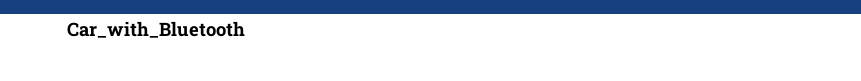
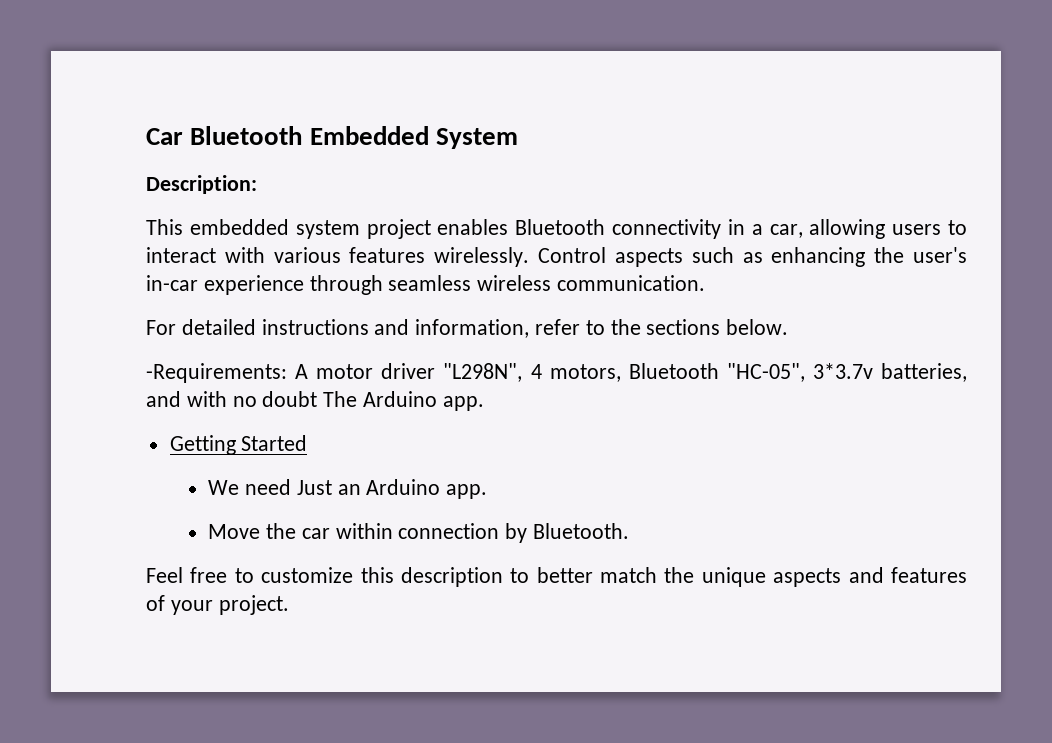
[67,21,245,38] Car_with_Bluetooth -> [146,126,518,149] [146,175,257,194] [146,219,968,239] [146,247,968,267] [146,275,706,295] [146,319,789,338] [146,363,968,383] [146,391,484,411] [169,435,308,455] [208,479,488,499] [208,523,630,543] [146,567,967,587] [146,595,289,615] Car Bluetooth Embedded System // Description: // This embedded system project enables Bluetooth connectivity in a car, allowing users to interact with various features wirelessly. Control aspects such as enhancing the user's in-car experience through seamless wireless communication. // For detailed instructions and information, refer to the sections below. // -Requirements: A motor driver "L298N", 4 motors, Bluetooth "HC-05", 3*3.7v batteries, and with no doubt The Arduino app. // Getting Started // We need Just an Arduino app. // Move the car within connection by Bluetooth. // Feel free to customize this description to better match the unique aspects and features of your project.

